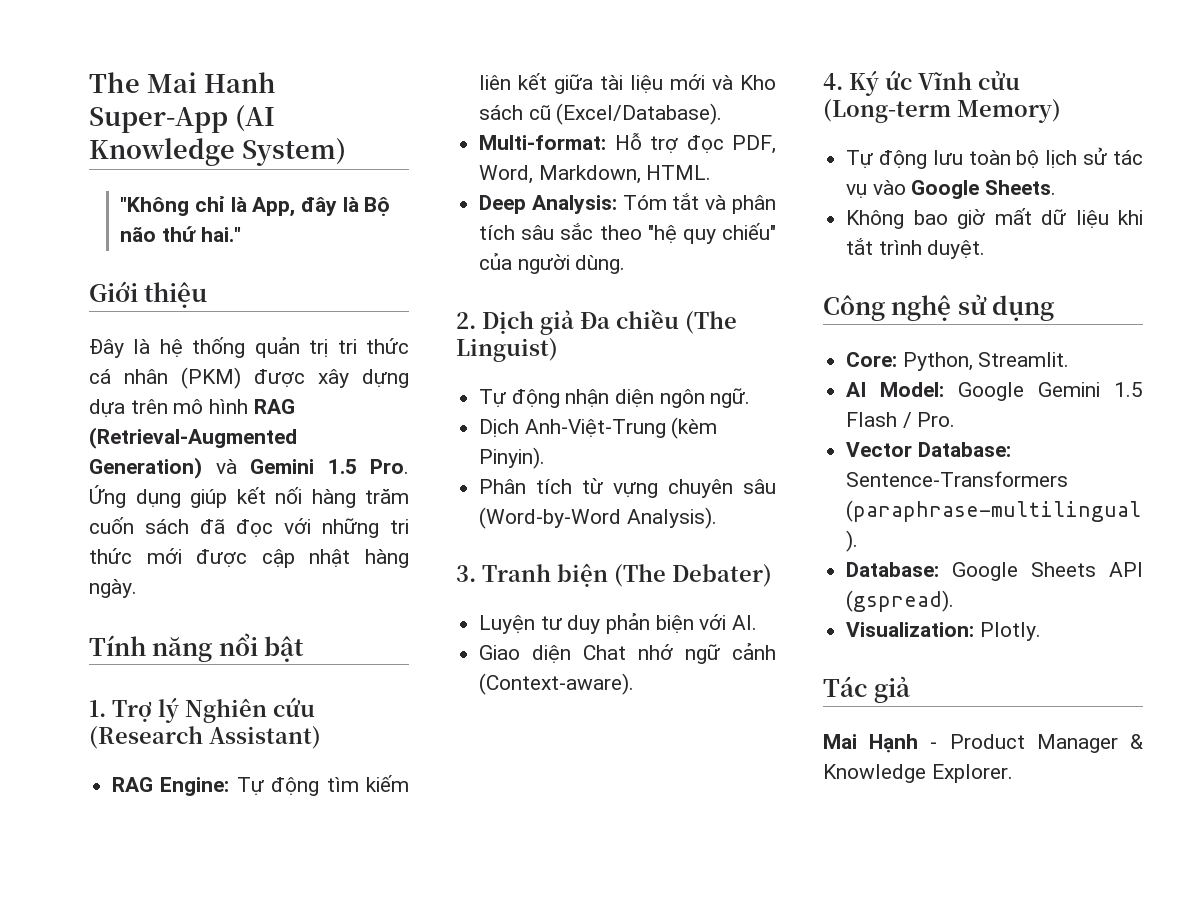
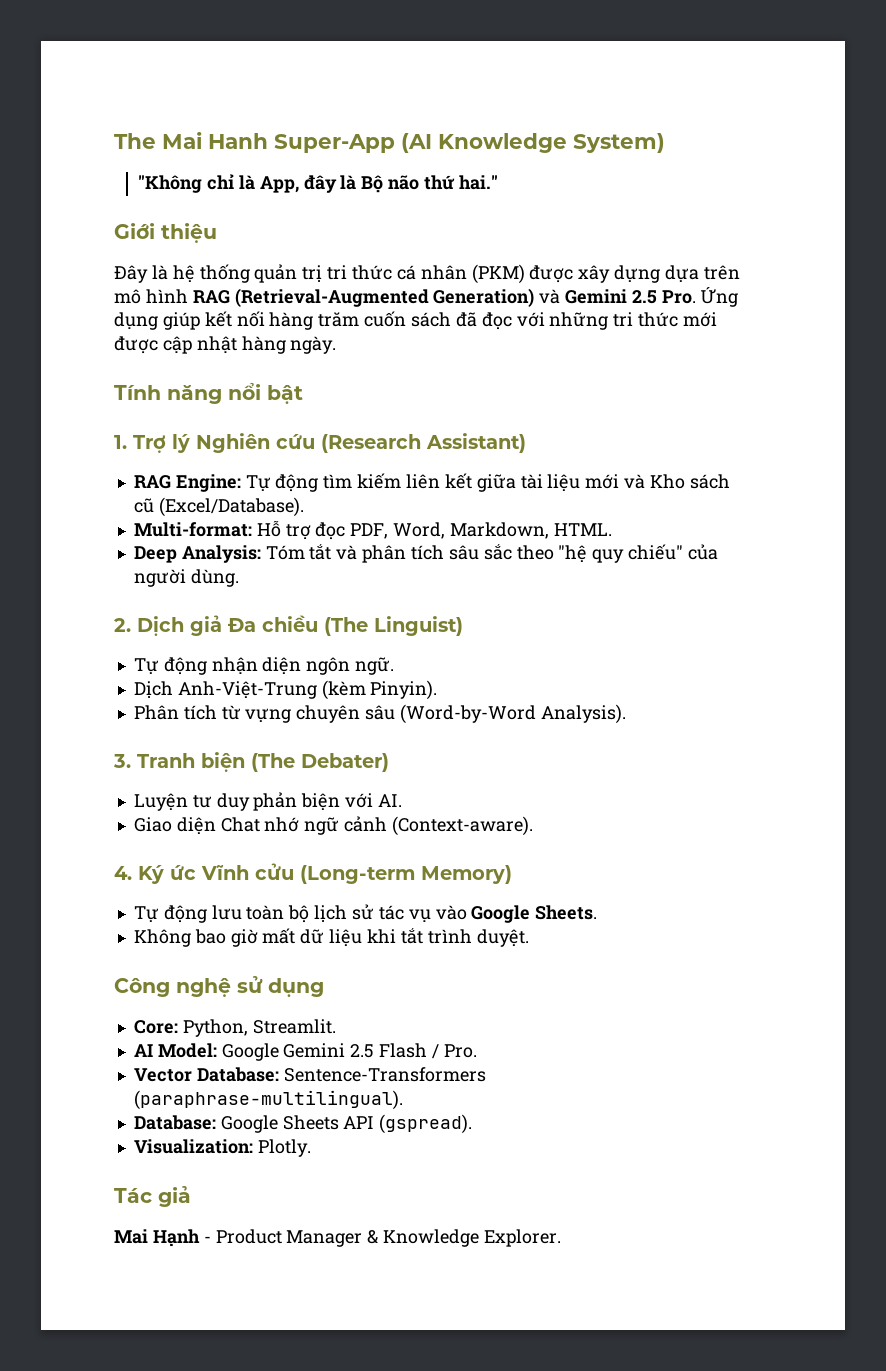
[327,459,357,474] 1.5 -> [632,290,658,304] 2.5
[1114,382,1143,397] 1.5 -> [350,1044,375,1058] 2.5

